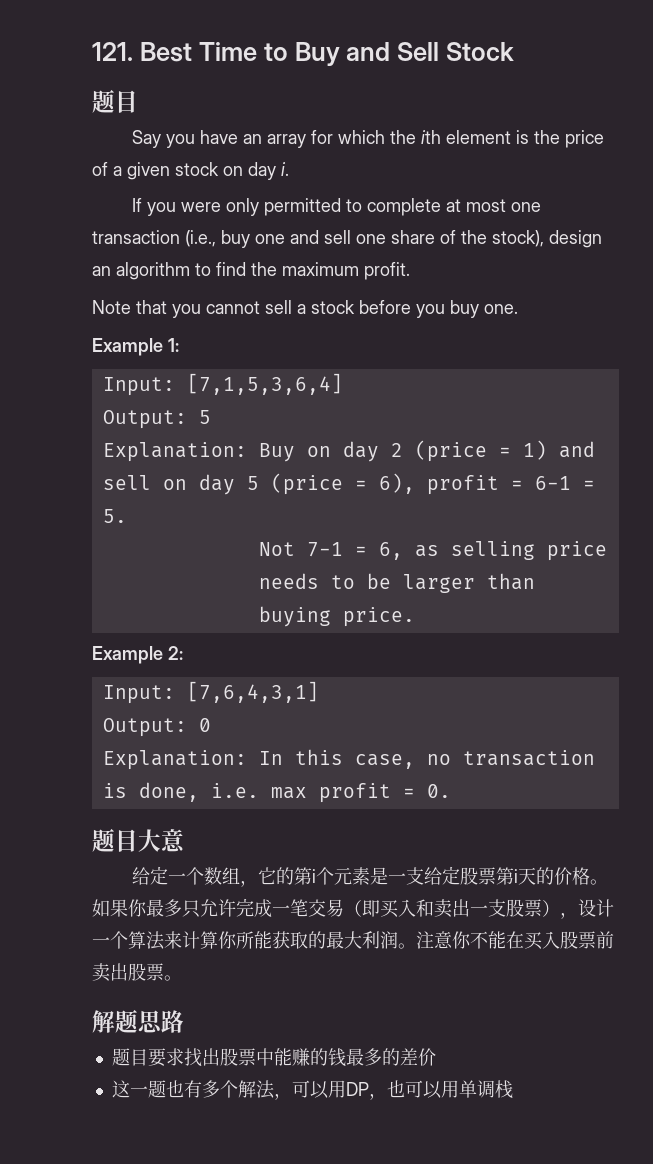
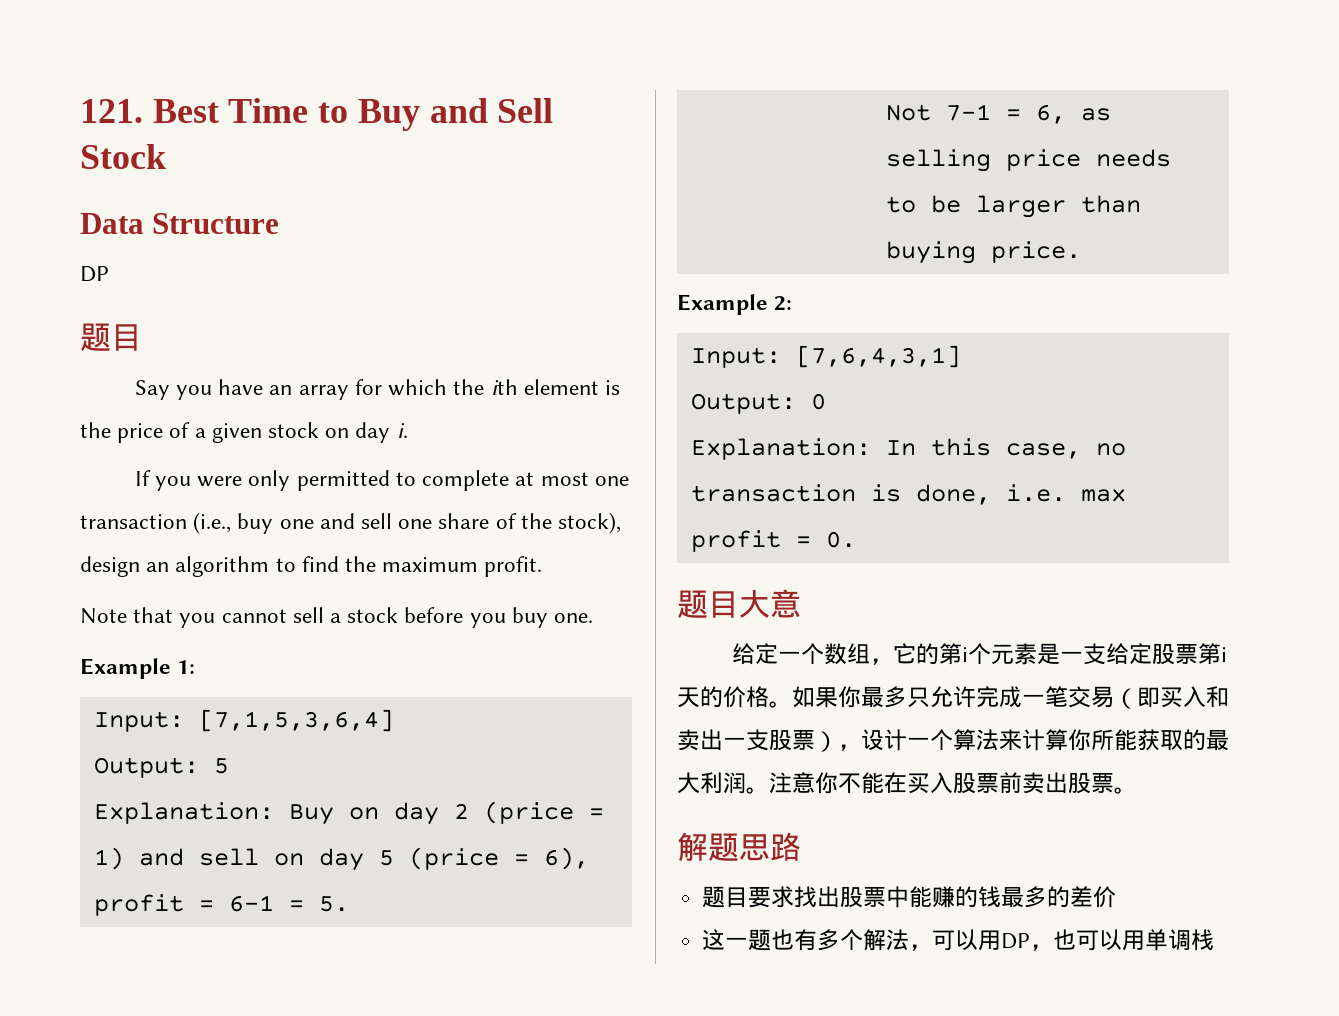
(515, 51) none -> [80,213,280,234] [80,266,109,282] // Data Structure // DP

